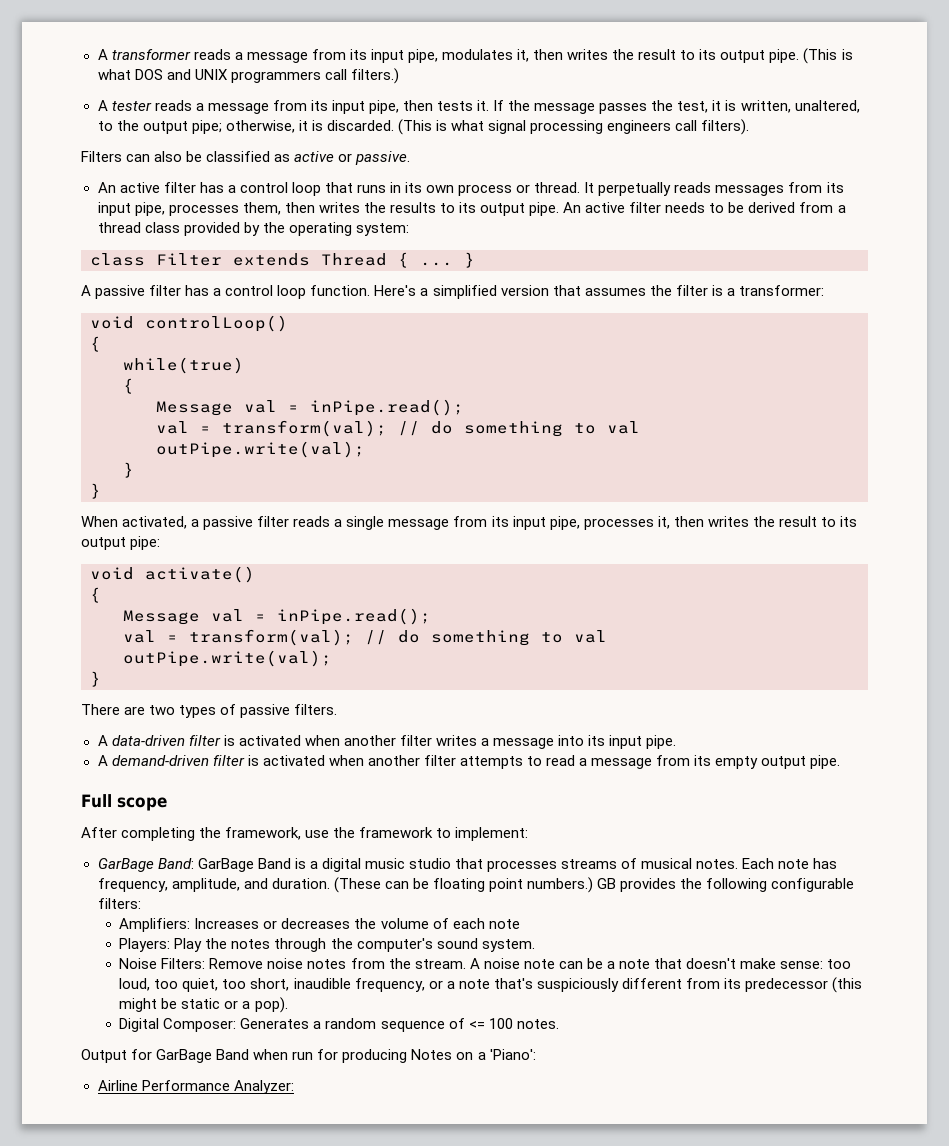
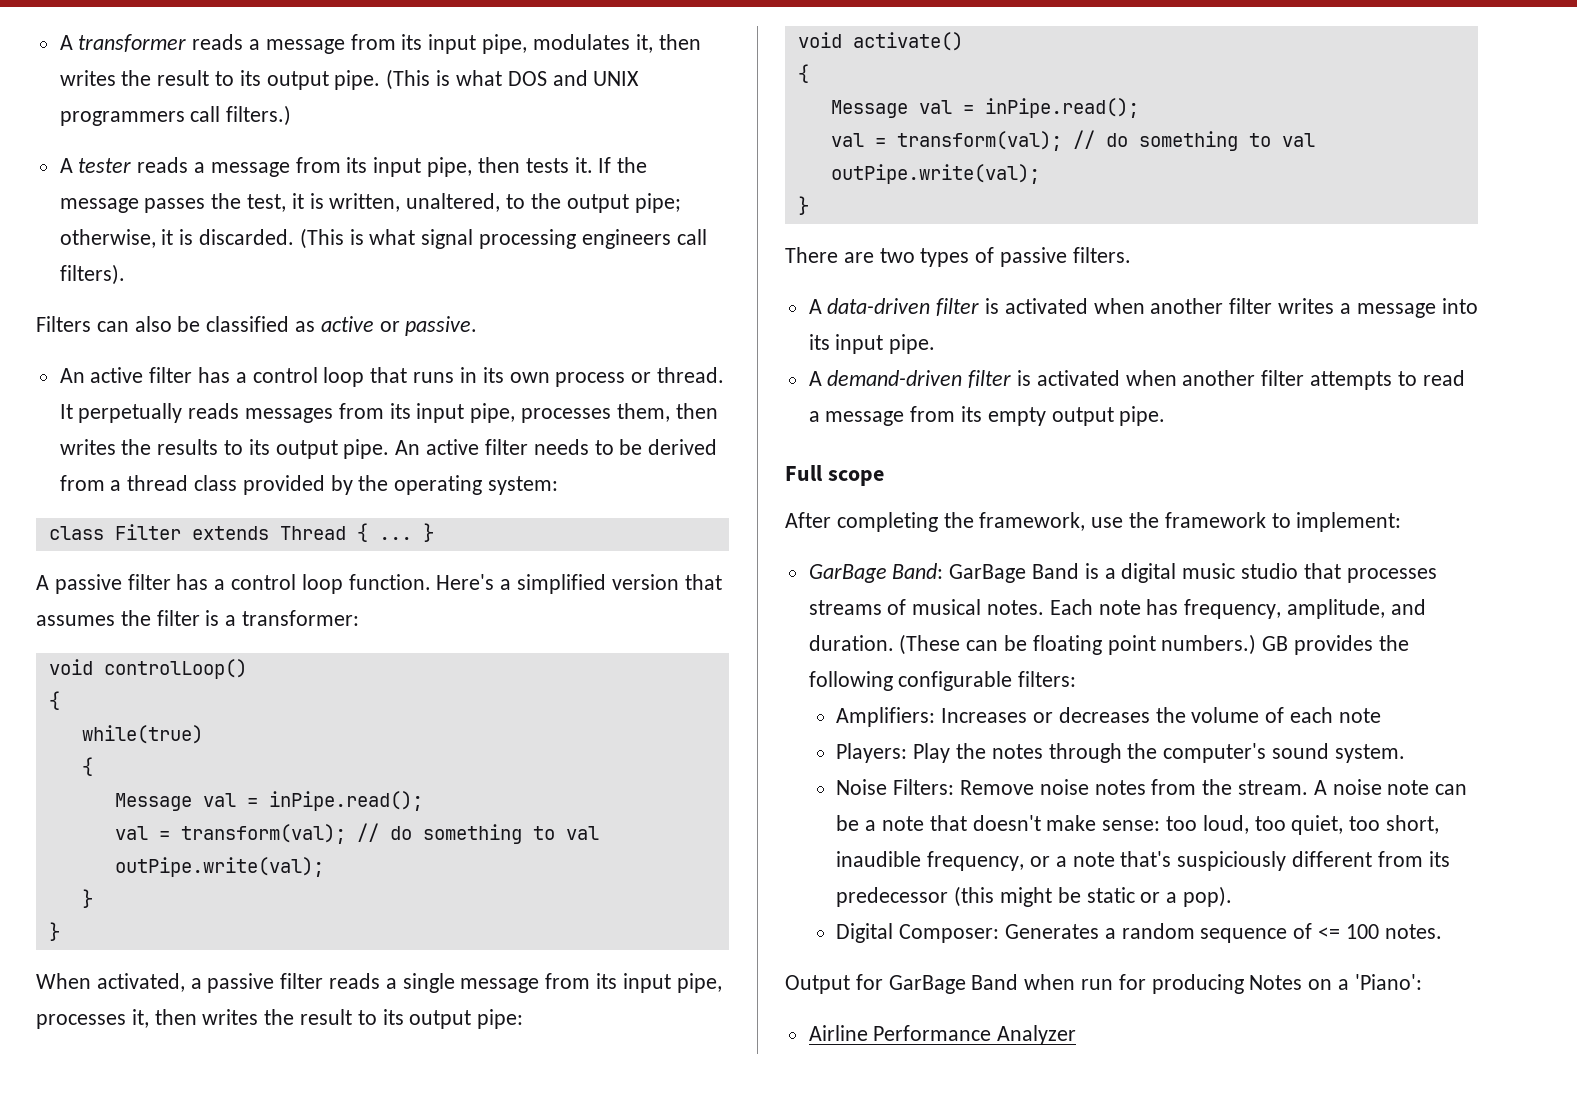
[233,1080,294,1094] Analyzer: -> [997,1025,1077,1045] Analyzer

